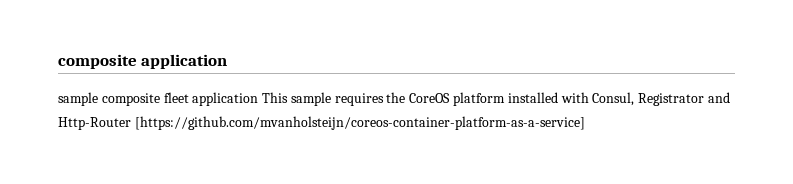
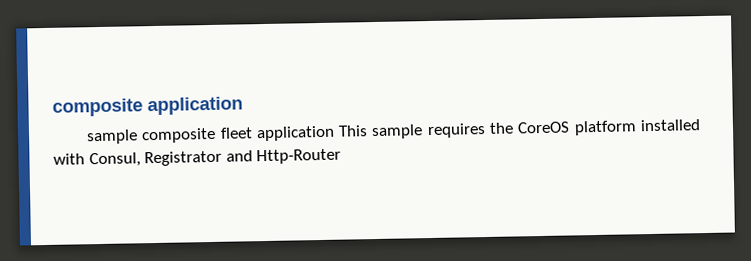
[134,116,585,130] [https://github.com/mvanholsteijn/coreos-container-platform-as-a-service] -> (342, 156) none

